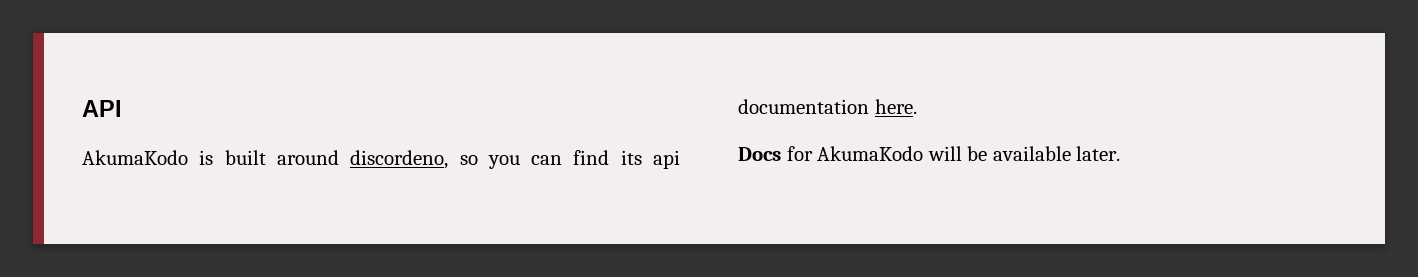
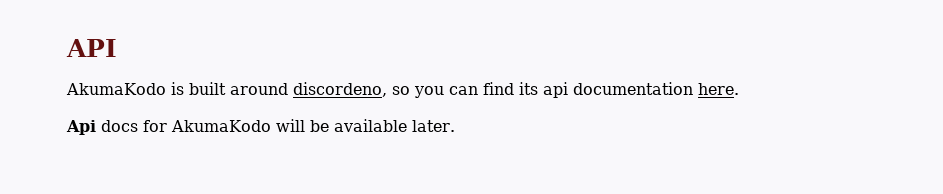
[738,147,781,161] Docs -> [66,120,138,135] Api docs

